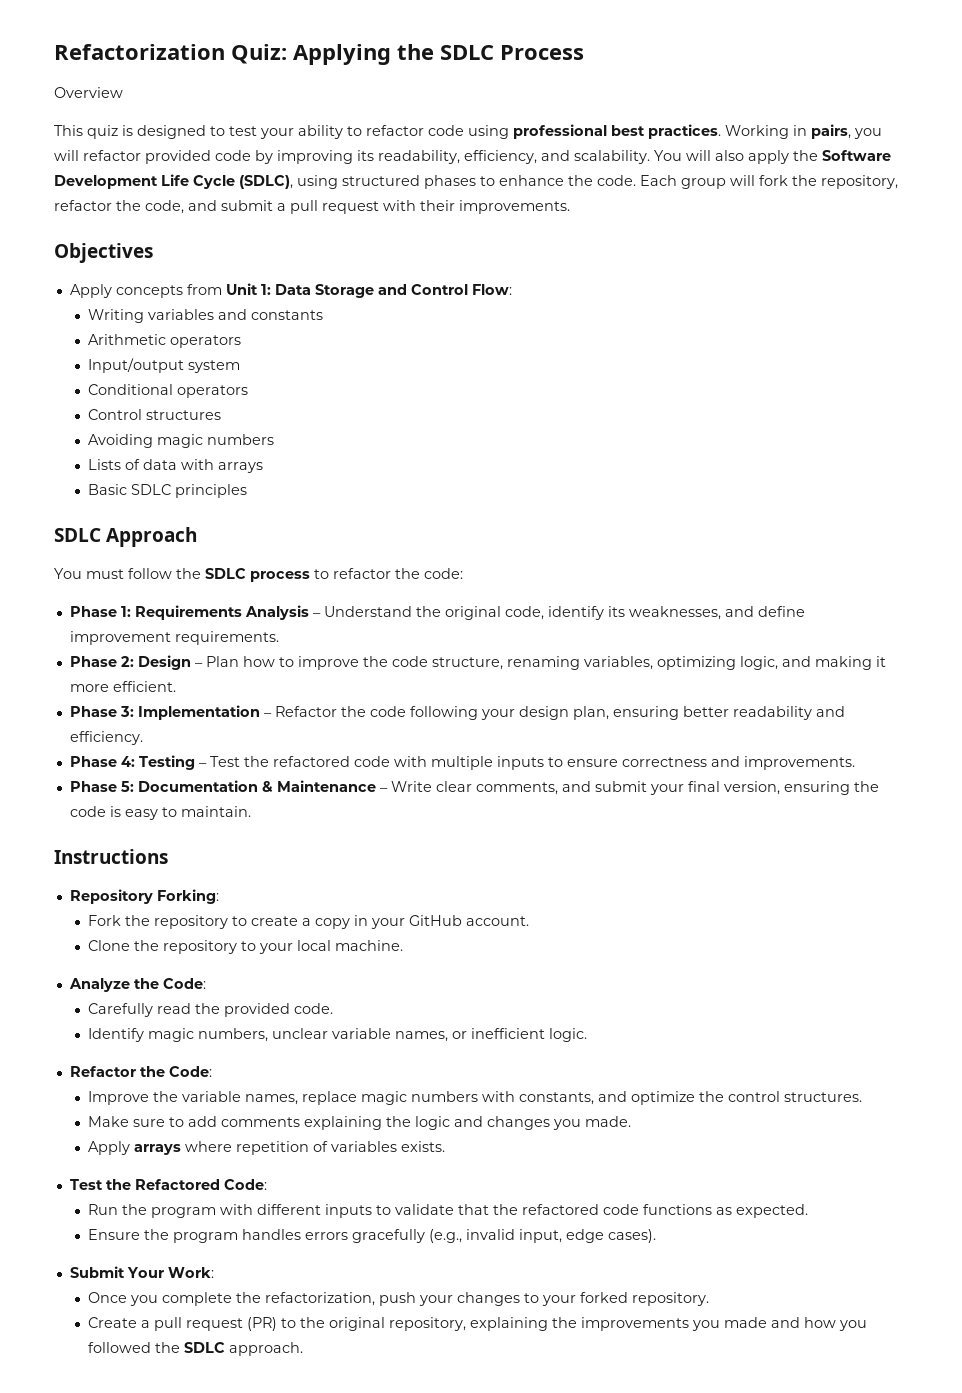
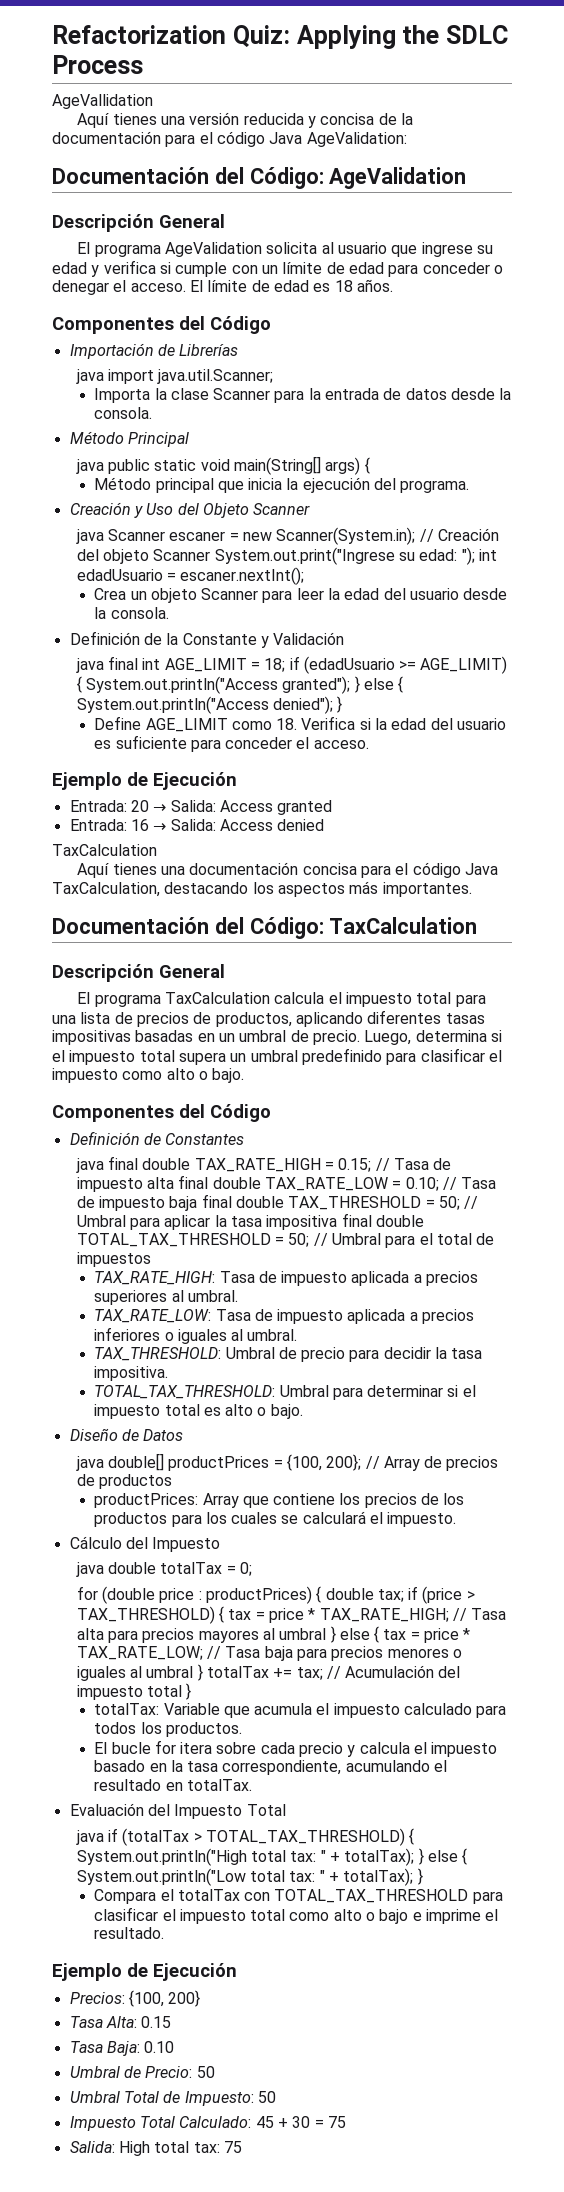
[54,87,123,98] [54,124,882,139] [54,150,891,164] [54,174,898,189] [54,200,570,214] [54,243,153,263] [69,283,512,298] [87,309,323,323] [87,334,241,348] [87,358,240,373] [87,384,248,398] [87,409,221,420] [87,434,274,448] [87,459,263,473] [87,484,247,498] [54,527,198,547] [54,568,463,582] [69,605,805,620] [69,631,279,645] [69,655,886,670] [69,681,176,692] [69,705,845,720] [69,731,143,745] [69,755,855,770] [69,780,879,795] [69,806,251,820] [54,849,168,864] [69,889,219,904] [87,915,529,929] [87,940,403,954] [68,978,206,992] [87,1003,333,1017] [87,1028,587,1042] [69,1066,212,1077] [87,1091,862,1105] [87,1116,631,1130] [87,1141,445,1155] [69,1179,267,1190] [87,1204,808,1218] [87,1229,656,1243] [69,1266,214,1278] [87,1292,709,1306] [87,1317,867,1331] [87,1342,303,1356] Overview // This quiz is designed to test your ability to refactor code using professional best practices. Working in pairs, you will refactor provided code by improving its readability, efficiency, and scalability. You will also apply the Software Development Life Cycle (SDLC), using structured phases to enhance the code. Each group will fork the repository, refactor the code, and submit a pull request with their improvements. // Objectives // Apply concepts from Unit 1: Data Storage and Control Flow: // Writing variables and constants // Arithmetic operators // Input/output system // Conditional operators // Control structures // Avoiding magic numbers // Lists of data with arrays // Basic SDLC principles // SDLC Approach // You must follow the SDLC process to refactor the code: // Phase 1: Requirements Analysis – Understand the original code, identify its weaknesses, and define improvement requirements. // Phase 2: Design – Plan how to improve the code structure, renaming variables, optimizing logic, and making it more efficient. // Phase 3: Implementation – Refactor the code following your design plan, ensuring better readability and efficiency. // Phase 4: Testing – Test the refactored code with multiple inputs to ensure correctness and improvements. // Phase 5: Documentation & Maintenance – Write clear comments, and submit your final version, ensuring the code is easy to maintain. // Instructions // Repository Forking: // Fork the repository to create a copy in your GitHub account. // Clone the repository to your local machine. // Analyze the Code: // Carefully read the provided code. // Identify magic numbers, unclear variable names, or inefficient logic. // Refactor the Code: // Improve the variable names, replace magic numbers with constants, and optimize the control structures. // Make sure to add comments explaining the logic and changes you made. // Apply arrays where repetition of variables exists. // Test the Refactored Code: // Run the program with different inputs to validate that the refactored code functions as expected. // Ensure the program handles errors gracefully (e.g., invalid input, edge cases). // Submit Your Work: // Once you complete the refactorization, push your changes to your forked repository. // Create a pull request (PR) to the original repository, explaining the improvements you made and how you followed the SDLC approach. -> [52,94,153,109] [77,112,414,128] [52,131,407,147] [52,167,467,189] [52,214,225,232] [77,242,494,257] [52,260,503,277] [52,279,393,295] [52,316,271,334] [69,343,239,359] [75,369,274,384] [94,388,512,403] [94,407,153,419] [69,431,189,447] [75,456,370,475] [94,477,470,493] [69,502,311,518] [75,527,499,545] [76,547,497,565] [76,567,305,585] [94,588,508,603] [94,607,169,619] [69,631,345,648] [75,656,508,674] [76,676,404,694] [76,696,343,714] [94,716,507,732] [94,735,369,752] [52,772,237,790] [69,800,333,815] [69,819,325,831] [52,844,157,856] [77,862,499,878] [52,881,472,897] [52,917,478,939] [52,964,225,982] [77,992,486,1007] [52,1010,485,1027] [52,1030,502,1045] [52,1048,502,1065] [52,1068,245,1083] [52,1104,271,1122] [69,1131,245,1145] [75,1156,452,1173] [76,1175,497,1192] [76,1194,479,1211] [76,1213,424,1230] [76,1233,495,1248] [76,1252,151,1267] [94,1271,479,1286] [94,1290,238,1305] [94,1309,475,1324] [94,1327,298,1344] [94,1347,483,1362] [94,1366,169,1381] [94,1385,476,1400] [94,1404,303,1419] [69,1428,184,1441] [75,1453,499,1471] [76,1474,172,1489] [94,1493,465,1508] [94,1511,457,1527] [69,1536,221,1552] [75,1562,252,1577] [76,1586,475,1604] [76,1606,507,1624] [76,1626,471,1643] [76,1646,462,1661] [76,1664,461,1681] [76,1683,192,1700] [94,1703,507,1718] [94,1722,242,1737] [94,1740,498,1757] [94,1760,448,1775] [94,1779,252,1791] [69,1803,286,1819] [75,1828,415,1846] [76,1848,468,1866] [76,1868,423,1886] [94,1889,503,1904] [94,1907,499,1924] [94,1927,165,1939] [52,1963,237,1981] [69,1990,201,2007] [69,2016,172,2028] [69,2041,175,2056] [69,2066,215,2078] [69,2091,276,2106] [69,2116,346,2131] [69,2141,242,2156] AgeVallidation // Aquí tienes una versión reducida y concisa de la documentación para el código Java AgeValidation: // Documentación del Código: AgeValidation // Descripción General // El programa AgeValidation solicita al usuario que ingrese su edad y verifica si cumple con un límite de edad para conceder o denegar el acceso. El límite de edad es 18 años. // Componentes del Código // Importación de Librerías // java import java.util.Scanner; // Importa la clase Scanner para la entrada de datos desde la consola. // Método Principal // java public static void main(String[] args) { // Método principal que inicia la ejecución del programa. // Creación y Uso del Objeto Scanner // java Scanner escaner = new Scanner(System.in); // Creación del objeto Scanner System.out.print("Ingrese su edad: "); int edadUsuario = escaner.nextInt(); // Crea un objeto Scanner para leer la edad del usuario desde la consola. // Definición de la Constante y Validación // java final int AGE_LIMIT = 18; if (edadUsuario >= AGE_LIMIT) { System.out.println("Access granted"); } else { System.out.println("Access denied"); } // Define AGE_LIMIT como 18. Verifica si la edad del usuario es suficiente para conceder el acceso. // Ejemplo de Ejecución // Entrada: 20 → Salida: Access granted // Entrada: 16 → Salida: Access denied // TaxCalculation // Aquí tienes una documentación concisa para el código Java TaxCalculation, destacando los aspectos más importantes. // Documentación del Código: TaxCalculation // Descripción General // El programa TaxCalculation calcula el impuesto total para una lista de precios de productos, aplicando diferentes tasas impositivas basadas en un umbral de precio. Luego, determina si el impuesto total supera un umbral predefinido para clasificar el impuesto como alto o bajo. // Componentes del Código // Definición de Constantes // java final double TAX_RATE_HIGH = 0.15; // Tasa de impuesto alta final double TAX_RATE_LOW = 0.10; // Tasa de impuesto baja final double TAX_THRESHOLD = 50; // Umbral para aplicar la tasa impositiva final double TOTAL_TAX_THRESHOLD = 50; // Umbral para el total de impuestos // TAX_RATE_HIGH: Tasa de impuesto aplicada a precios superiores al umbral. // TAX_RATE_LOW: Tasa de impuesto aplicada a precios inferiores o iguales al umbral. // TAX_THRESHOLD: Umbral de precio para decidir la tasa impositiva. // TOTAL_TAX_THRESHOLD: Umbral para determinar si el impuesto total es alto o bajo. // Diseño de Datos // java double[] productPrices = {100, 200}; // Array de precios de productos // productPrices: Array que contiene los precios de los productos para los cuales se calculará el impuesto. // Cálculo del Impuesto // java double totalTax = 0; // for (double price : productPrices) { double tax; if (price > TAX_THRESHOLD) { tax = price * TAX_RATE_HIGH; // Tasa alta para precios mayores al umbral } else { tax = price * TAX_RATE_LOW; // Tasa baja para precios menores o iguales al umbral } totalTax += tax; // Acumulación del impuesto total } // totalTax: Variable que acumula el impuesto calculado para todos los productos. // El bucle for itera sobre cada precio y calcula el impuesto basado en la tasa correspondiente, acumulando el resultado en totalTax. // Evaluación del Impuesto Total // java if (totalTax > TOTAL_TAX_THRESHOLD) { System.out.println("High total tax: " + totalTax); } else { System.out.println("Low total tax: " + totalTax); } // Compara el totalTax con TOTAL_TAX_THRESHOLD para clasificar el impuesto total como alto o bajo e imprime el resultado. // Ejemplo de Ejecución // Precios: {100, 200} // Tasa Alta: 0.15 // Tasa Baja: 0.10 // Umbral de Precio: 50 // Umbral Total de Impuesto: 50 // Impuesto Total Calculado: 45 + 30 = 75 // Salida: High total tax: 75

